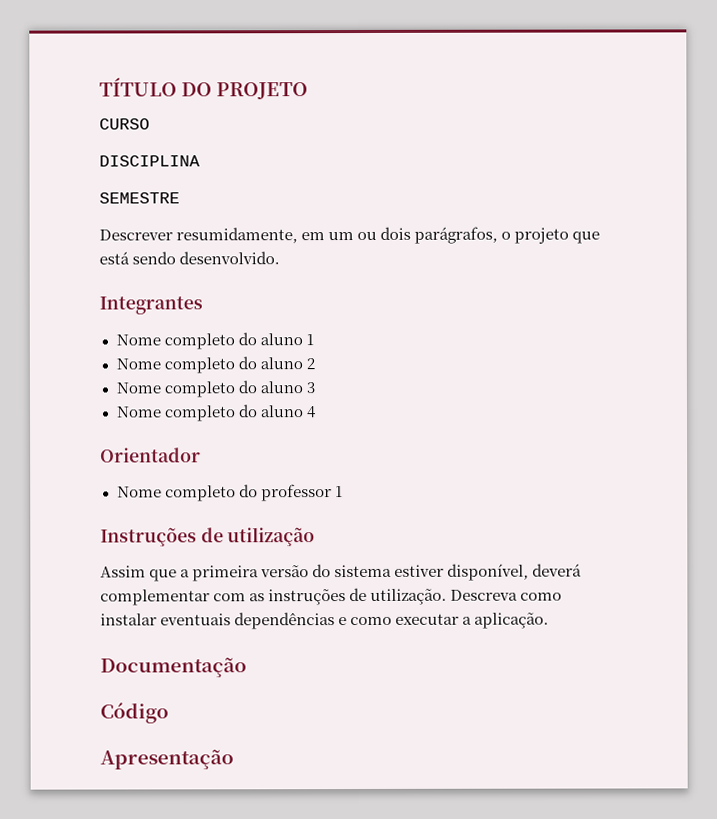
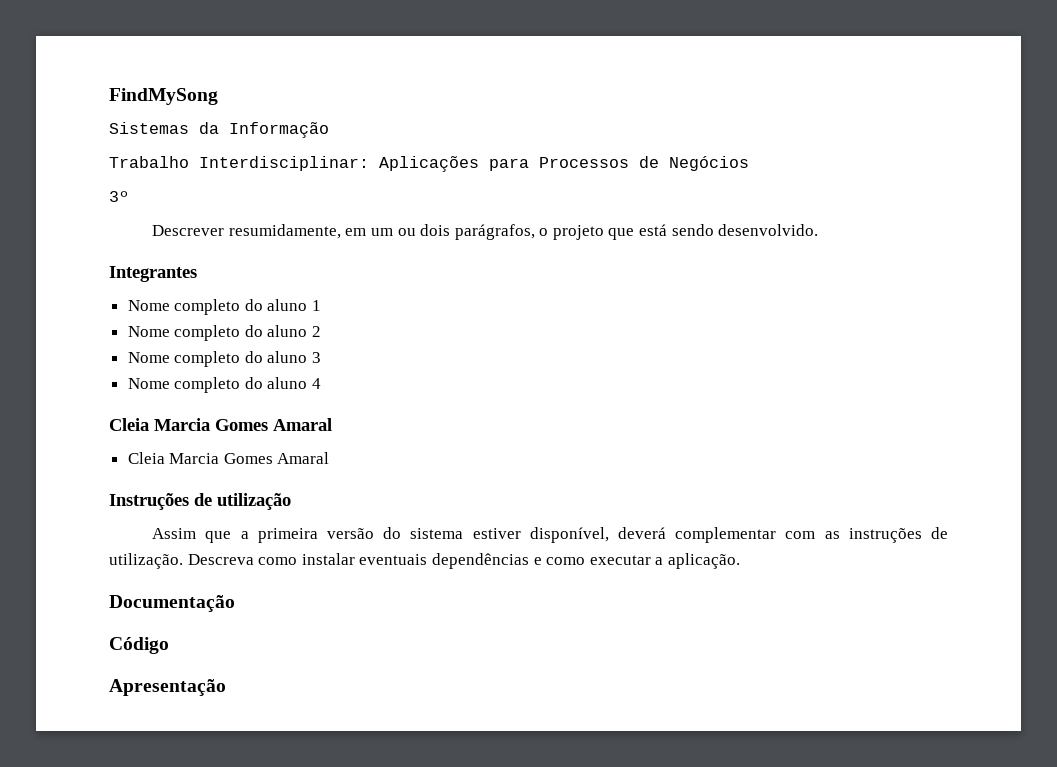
[99,77,309,100] [99,118,150,130] [99,155,200,167] [99,192,180,204] TÍTULO DO PROJETO // CURSO // DISCIPLINA // SEMESTRE -> [109,88,218,105] [109,122,329,138] [109,156,749,172] [109,191,129,202] FindMySong // Sistemas da Informação // Trabalho Interdisciplinar: Aplicações para Processos de Negócios // 3º
[100,447,201,463] [116,484,343,502] Orientador // Nome completo do professor 1 -> [109,418,332,431] [127,452,330,464] Cleia Marcia Gomes Amaral // Cleia Marcia Gomes Amaral

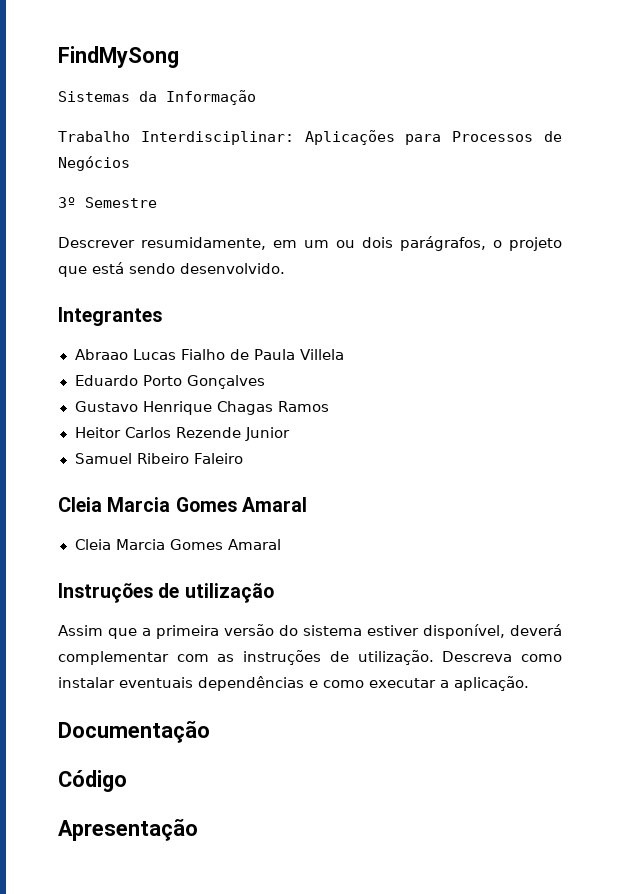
(129, 196) none -> [85,197,157,208] Semestre
[127,299,322,315] [127,325,322,341] [127,351,322,367] [127,377,322,393] Nome completo do aluno 1 // Nome completo do aluno 2 // Nome completo do aluno 3 // Nome completo do aluno 4 -> [74,349,345,360] [74,375,265,389] [74,401,329,415] [74,427,290,441] [74,453,244,464] Abraao Lucas Fialho de Paula Villela // Eduardo Porto Gonçalves // Gustavo Henrique Chagas Ramos // Heitor Carlos Rezende Junior // Samuel Ribeiro Faleiro

